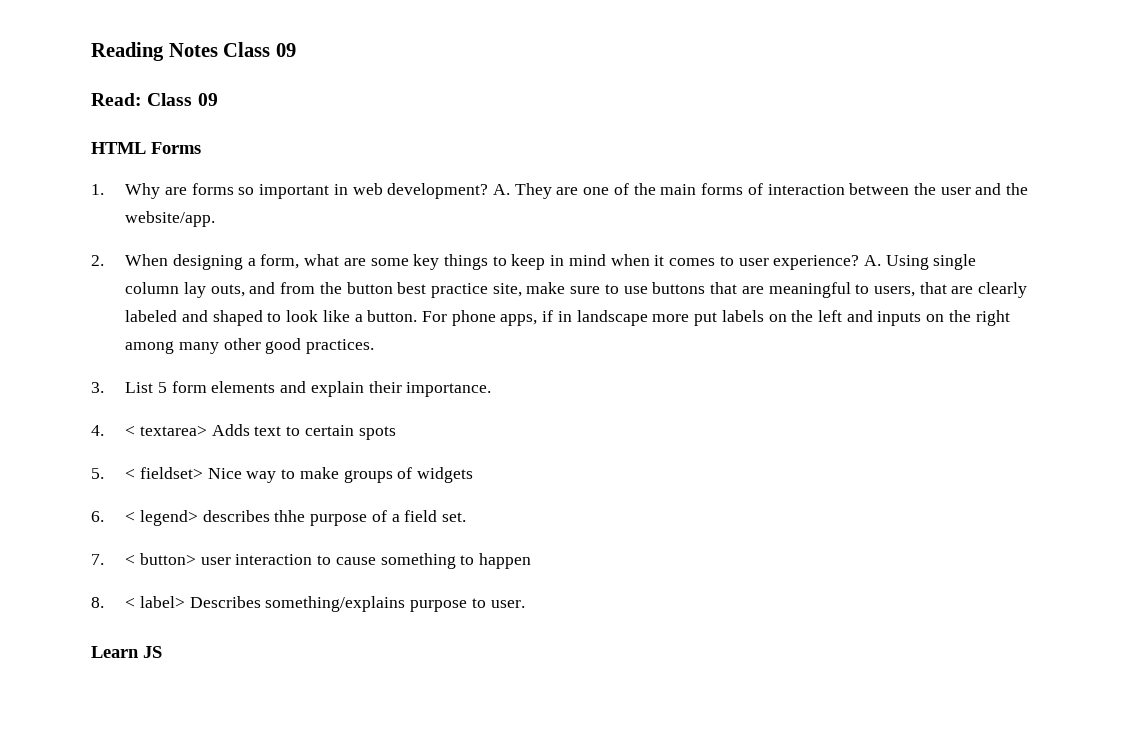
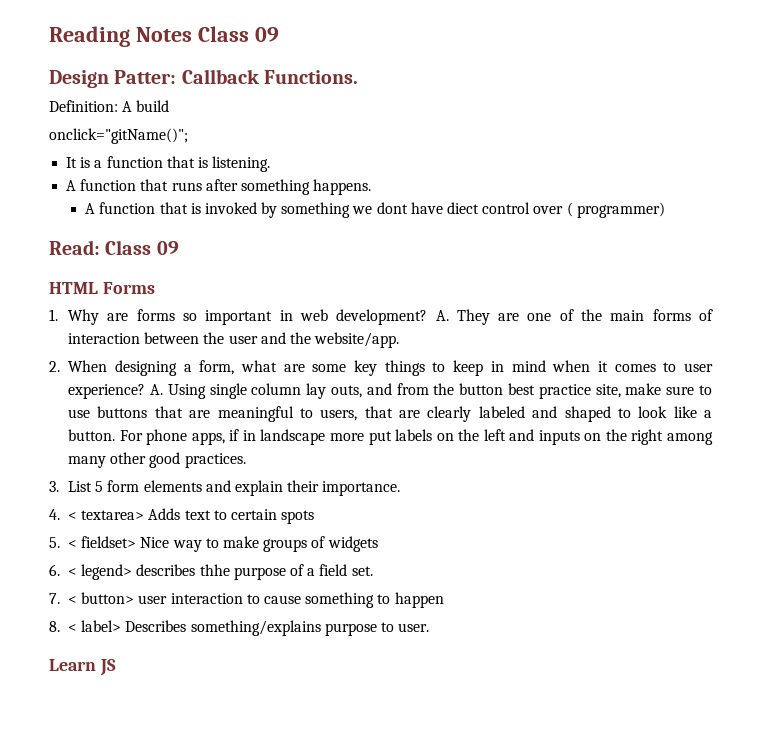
(296, 50) none -> [49,69,358,88] [49,100,170,112] [49,128,188,144] [66,156,271,172] [66,179,372,195] [85,202,665,218] // Design Patter: Callback Functions. // Definition: A build // onclick="gitName()"; // It is a function that is listening. // A function that runs after something happens. // A function that is invoked by something we dont have diect control over ( programmer)

